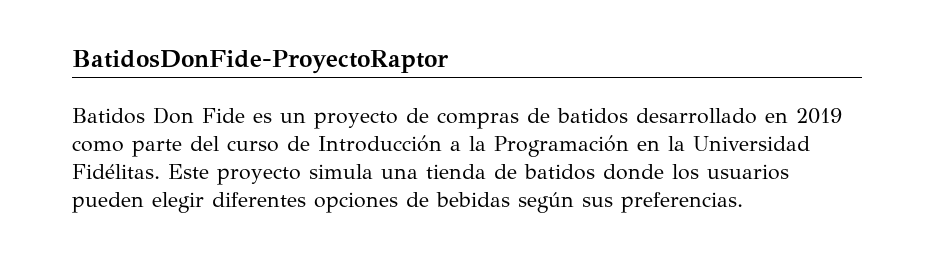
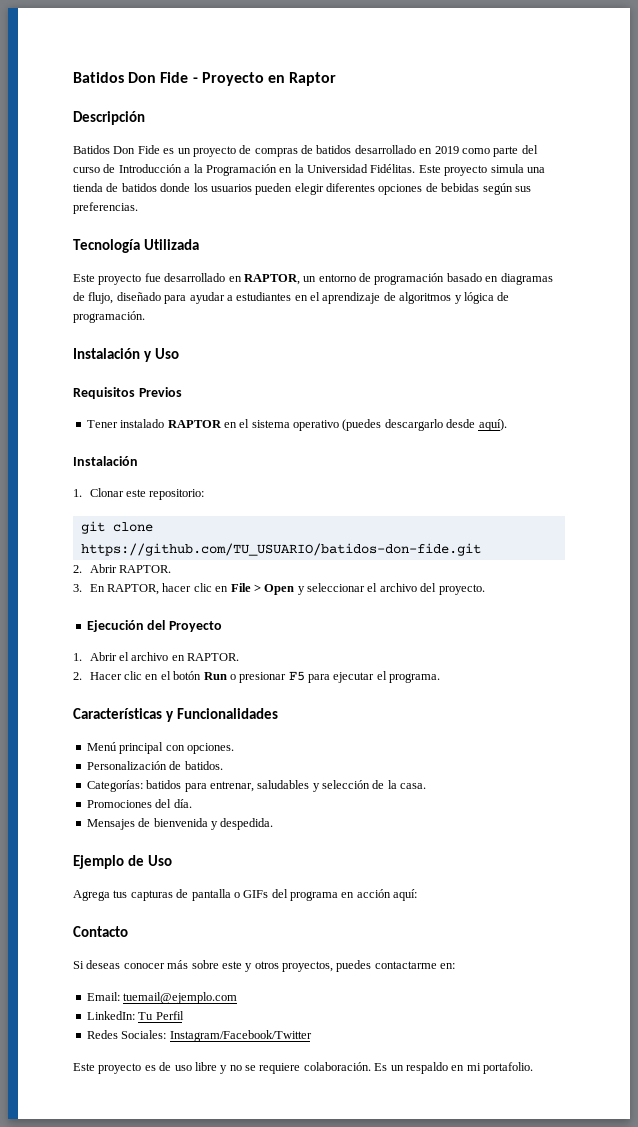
[72,50,449,74] BatidosDonFide-ProyectoRaptor -> [73,72,337,86] [73,111,145,125] Batidos Don Fide - Proyecto en Raptor // Descripción
(743, 202) none -> [73,239,199,253] [73,273,553,285] [73,292,510,304] [73,311,145,323] [73,348,179,362] [73,387,182,399] [86,419,507,431] [73,456,138,466] [73,488,205,500] [80,521,153,534] [80,543,481,556] [73,564,172,573] [73,583,485,595] [86,620,223,632] [73,652,240,661] [73,671,441,683] [73,708,278,722] [86,742,234,754] [86,761,223,770] [86,780,427,792] [86,799,192,808] [86,818,274,830] [73,855,172,869] [73,889,418,901] [73,926,128,937] [73,960,456,972] [86,992,238,1004] [86,1011,184,1020] [86,1030,312,1042] [73,1062,533,1074] // Tecnología Utilizada // Este proyecto fue desarrollado en RAPTOR, un entorno de programación basado en diagramas de flujo, diseñado para ayudar a estudiantes en el aprendizaje de algoritmos y lógica de programación. // Instalación y Uso // Requisitos Previos // Tener instalado RAPTOR en el sistema operativo (puedes descargarlo desde aquí). // Instalación // 1. Clonar este repositorio: // git clone https://github.com/TU_USUARIO/batidos-don-fide.git // 2. Abrir RAPTOR. // 3. En RAPTOR, hacer clic en File > Open y seleccionar el archivo del proyecto. // Ejecución del Proyecto // 1. Abrir el archivo en RAPTOR. // 2. Hacer clic en el botón Run o presionar F5 para ejecutar el programa. // Características y Funcionalidades // Menú principal con opciones. // Personalización de batidos. // Categorías: batidos para entrenar, saludables y selección de la casa. // Promociones del día. // Mensajes de bienvenida y despedida. // Ejemplo de Uso // Agrega tus capturas de pantalla o GIFs del programa en acción aquí: // Contacto // Si deseas conocer más sobre este y otros proyectos, puedes contactarme en: // Email: tuemail@ejemplo.com // LinkedIn: Tu Perfil // Redes Sociales: Instagram/Facebook/Twitter // Este proyecto es de uso libre y no se requiere colaboración. Es un respaldo en mi portafolio.

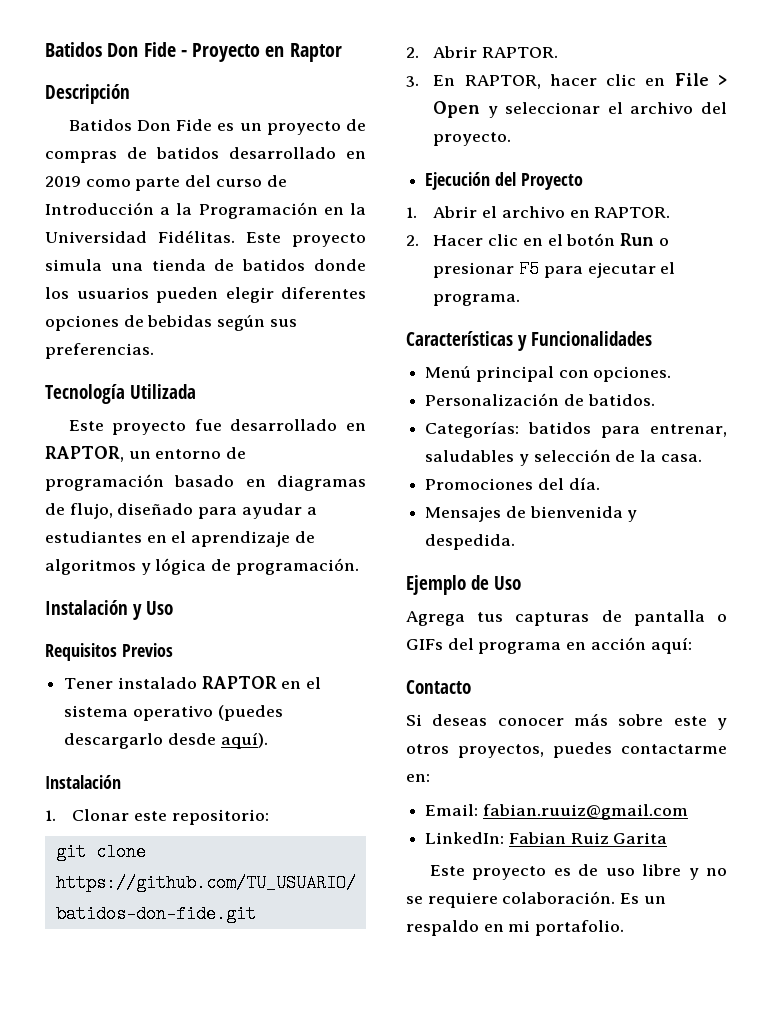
[123,992,238,1004] tuemail@ejemplo.com -> [482,804,688,820] fabian.ruuiz@gmail.com
[138,1011,184,1020] [86,1030,312,1042] Tu Perfil // Redes Sociales: Instagram/Facebook/Twitter -> [508,832,668,844] Fabian Ruiz Garita

